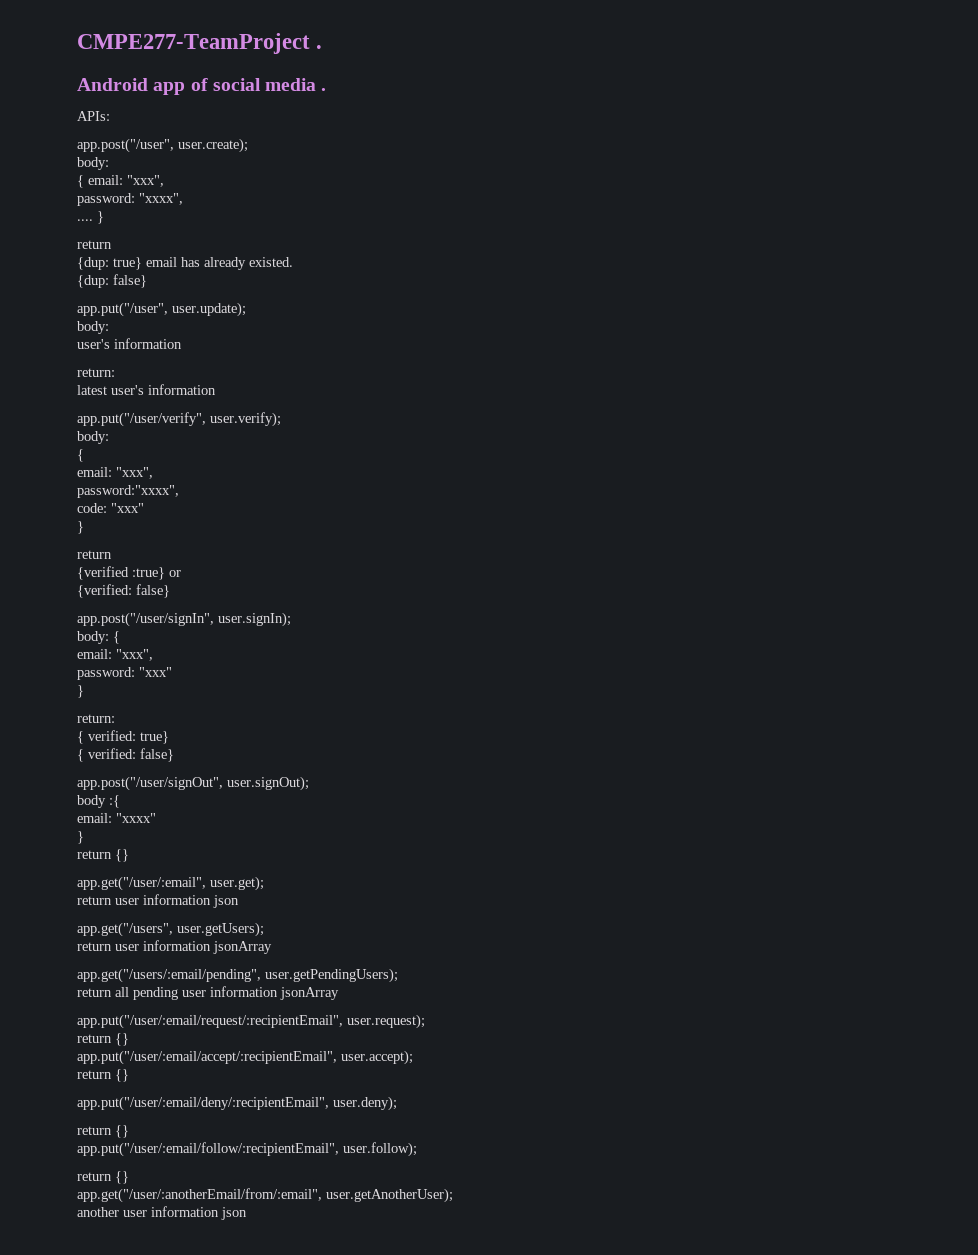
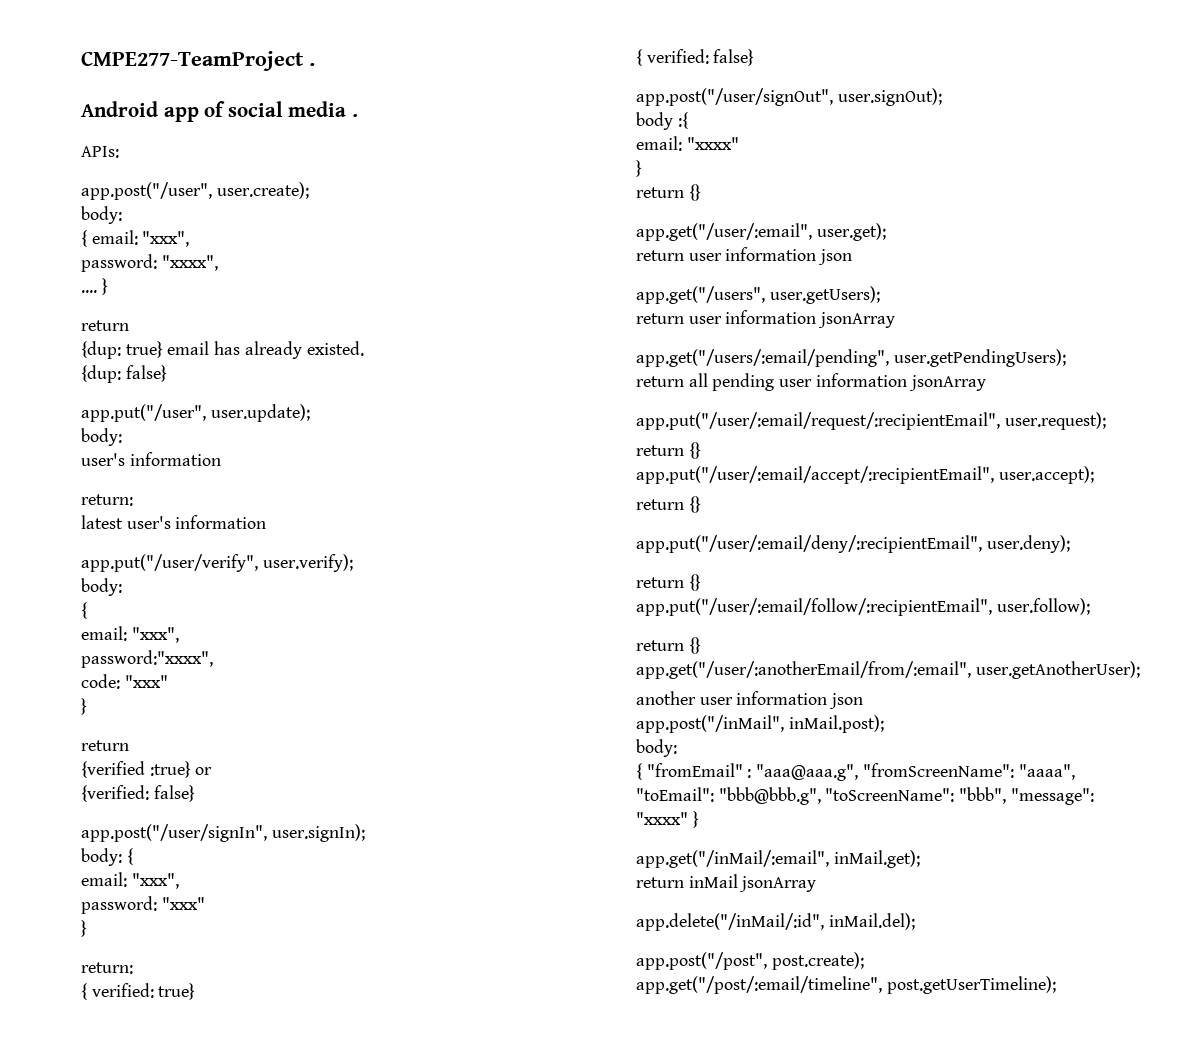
(247, 1213) none -> [636,715,884,733] [636,739,677,757] [636,763,1075,781] [636,787,1094,805] [636,811,699,828] [636,850,920,868] [636,874,817,892] [636,913,915,931] [636,952,864,970] [636,976,1056,994] // app.post("/inMail", inMail.post); // body: // { "fromEmail" : "aaa@aaa.g", "fromScreenName": "aaaa", "toEmail": "bbb@bbb.g", "toScreenName": "bbb", "message": "xxxx" } // app.get("/inMail/:email", inMail.get); // return inMail jsonArray // app.delete("/inMail/:id", inMail.del); // app.post("/post", post.create); // app.get("/post/:email/timeline", post.getUserTimeline);

